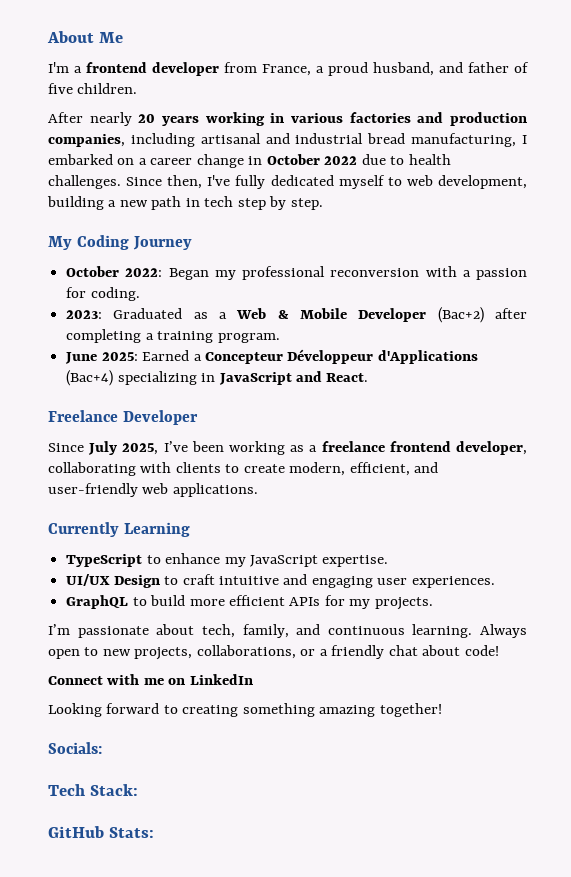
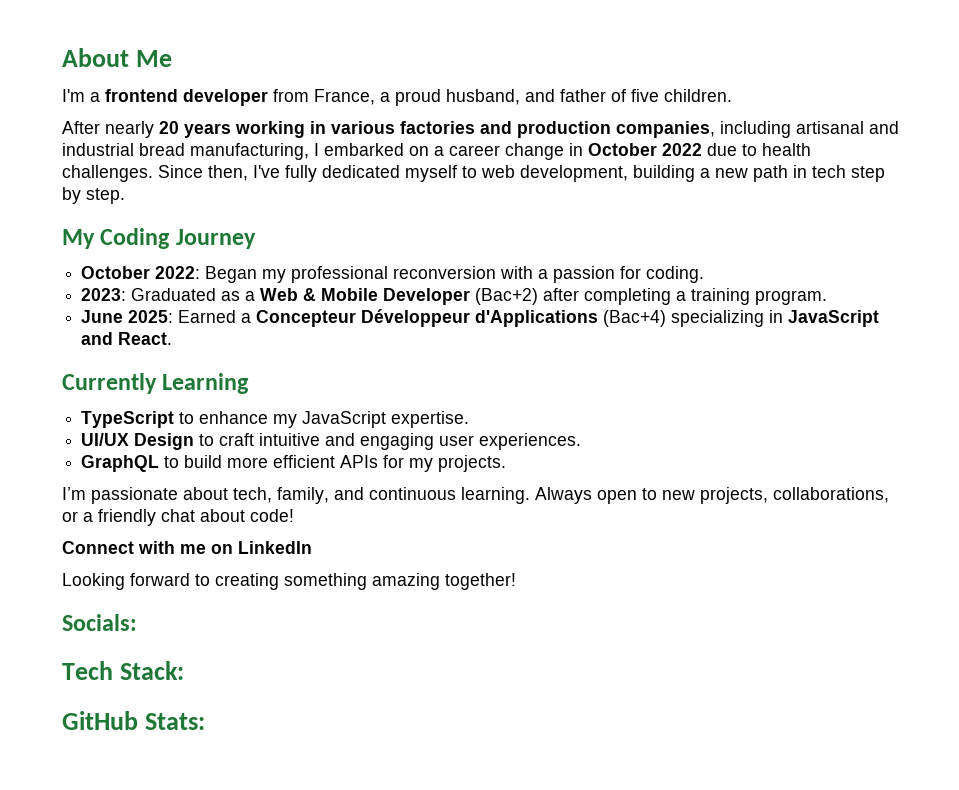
[48,410,198,425] [48,441,527,455] [48,462,439,476] [48,483,258,497] // Freelance Developer // Since July 2025, I’ve been working as a freelance frontend developer, collaborating with clients to create modern, efficient, and user-friendly web applications. -> (173, 338) none

